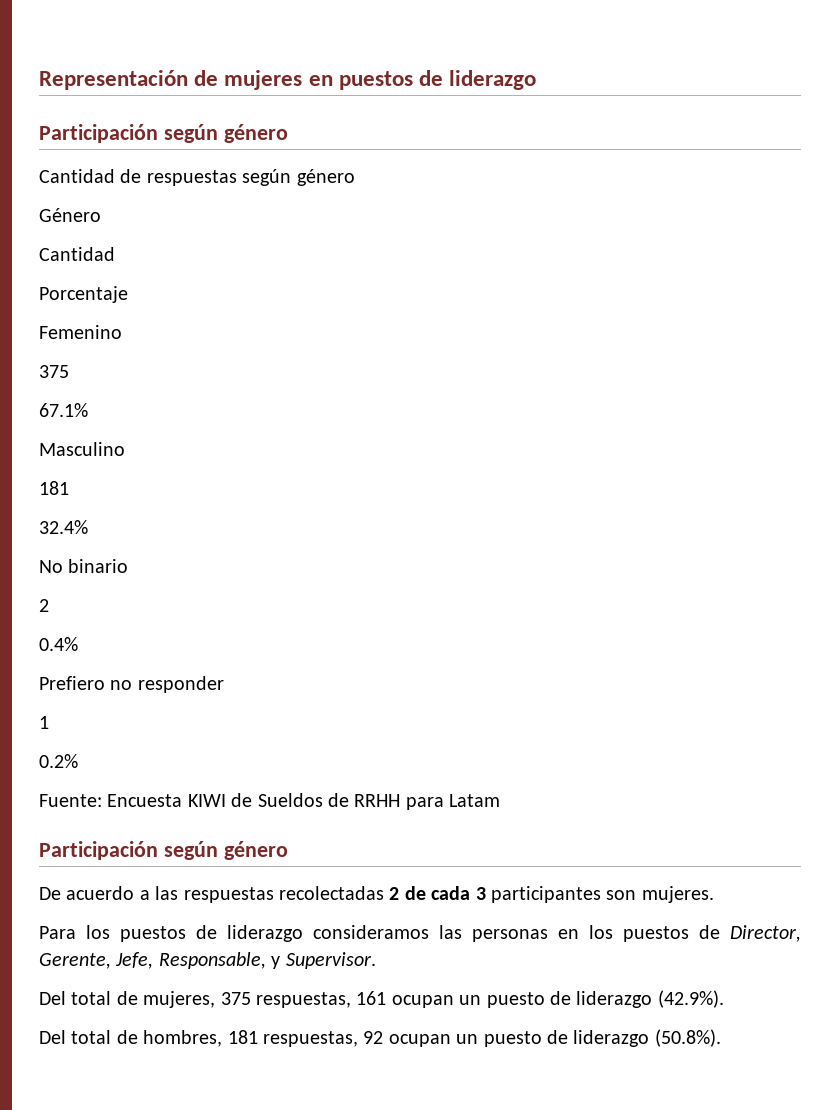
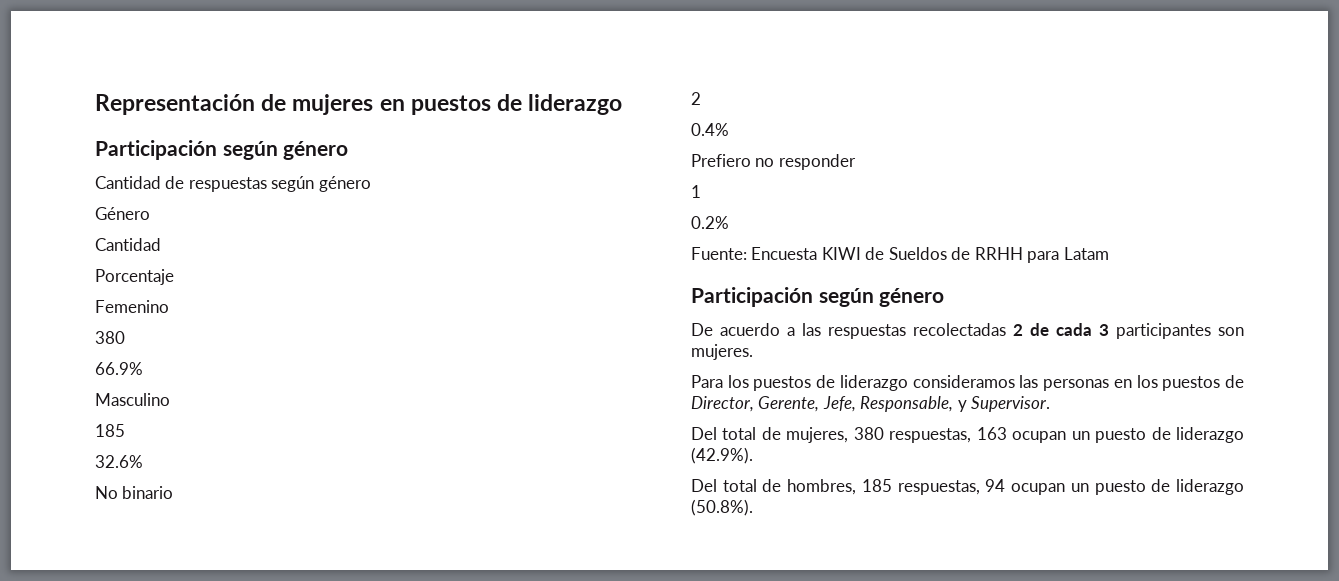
[39,365,69,378] [39,403,88,417] 375 // 67.1% -> [95,331,125,344] [95,362,143,375] 380 // 66.9%
[39,481,69,495] [39,520,88,534] 181 // 32.4% -> [95,424,125,437] [95,455,143,468] 185 // 32.6%
[220,991,387,1008] 375 respuestas, 161 -> [853,427,1007,443] 380 respuestas, 163
[227,1030,384,1047] 181 respuestas, 92 -> [861,479,1006,495] 185 respuestas, 94

